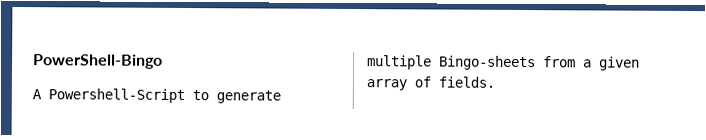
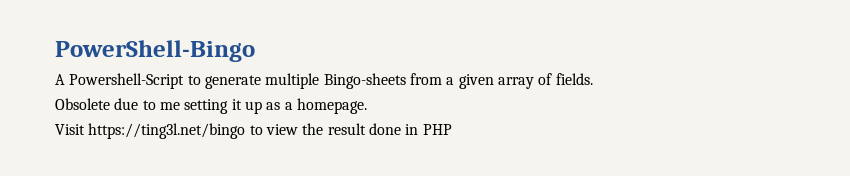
(495, 82) none -> [55,98,367,114] [55,123,452,139] // Obsolete due to me setting it up as a homepage. // Visit https://ting3l.net/bingo to view the result done in PHP

